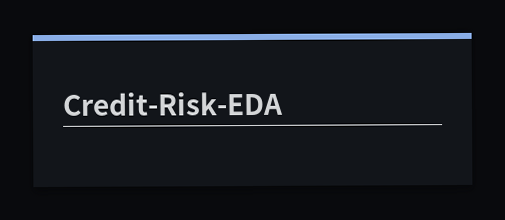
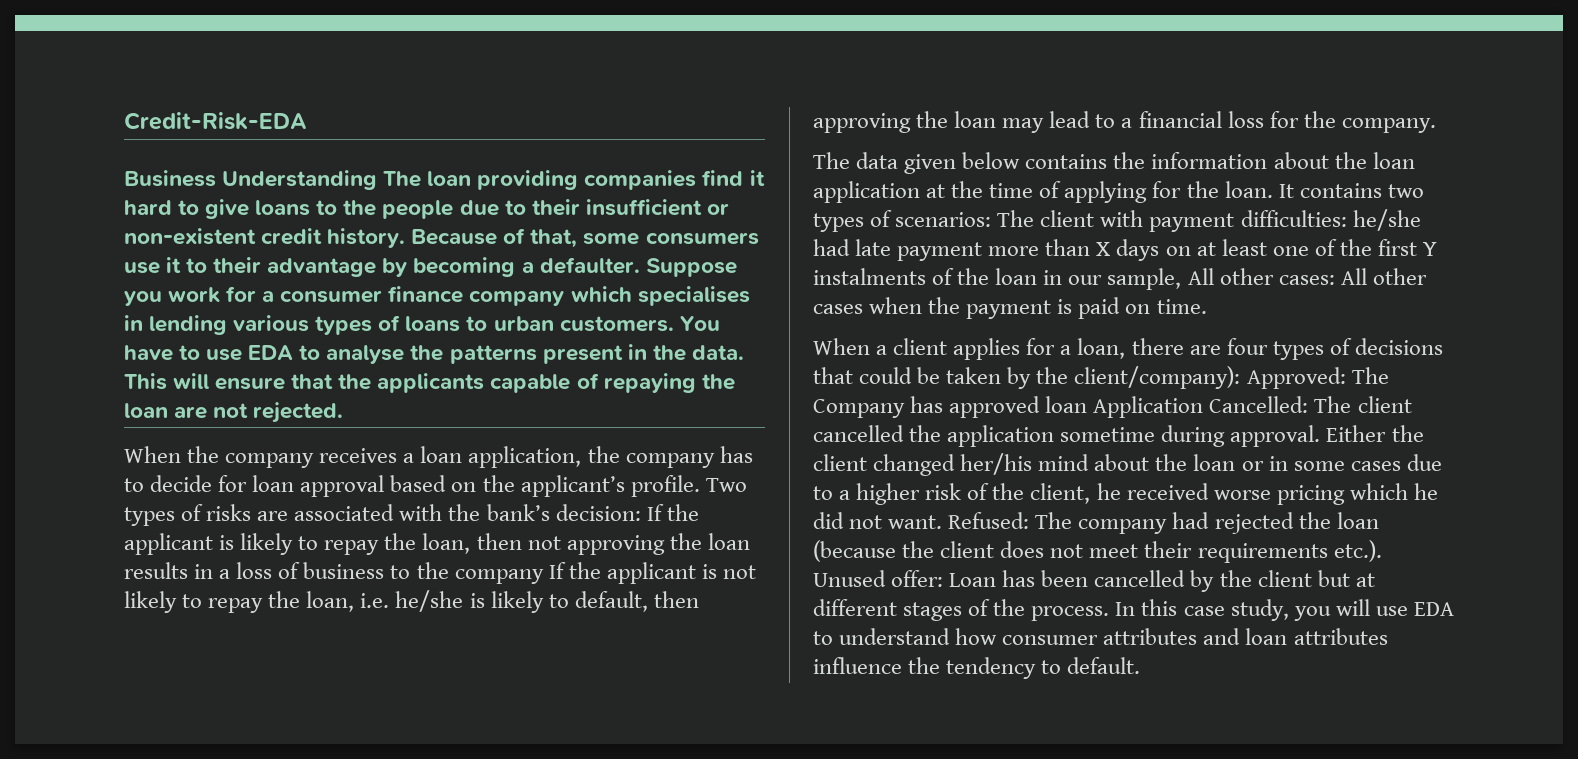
(284, 103) none -> [124,170,765,190] [124,199,729,219] [124,228,759,248] [124,257,737,277] [124,286,750,306] [124,315,720,335] [124,344,744,364] [124,373,735,393] [124,402,344,423] [124,446,753,468] [124,475,747,497] [124,504,699,526] [124,533,750,555] [124,562,756,584] [124,590,699,613] [813,111,1436,133] [813,152,1415,174] [813,181,1424,203] [813,209,1421,232] [813,239,1438,261] [813,268,1427,290] [813,297,1207,319] [813,338,1443,360] [813,366,1389,389] [813,396,1412,418] [813,425,1424,447] [813,453,1442,476] [813,483,1438,505] [813,512,1379,534] [813,540,1382,563] [813,570,1375,592] [813,599,1454,621] [813,628,1388,645] [813,657,1141,679] // Business Understanding The loan providing companies find it hard to give loans to the people due to their insufficient or non-existent credit history. Because of that, some consumers use it to their advantage by becoming a defaulter. Suppose you work for a consumer finance company which specialises in lending various types of loans to urban customers. You have to use EDA to analyse the patterns present in the data. This will ensure that the applicants capable of repaying the loan are not rejected. // When the company receives a loan application, the company has to decide for loan approval based on the applicant’s profile. Two types of risks are associated with the bank’s decision: If the applicant is likely to repay the loan, then not approving the loan results in a loss of business to the company If the applicant is not likely to repay the loan, i.e. he/she is likely to default, then approving the loan may lead to a financial loss for the company. // The data given below contains the information about the loan application at the time of applying for the loan. It contains two types of scenarios: The client with payment difficulties: he/she had late payment more than X days on at least one of the first Y instalments of the loan in our sample, All other cases: All other cases when the payment is paid on time. // When a client applies for a loan, there are four types of decisions that could be taken by the client/company): Approved: The Company has approved loan Application Cancelled: The client cancelled the application sometime during approval. Either the client changed her/his mind about the loan or in some cases due to a higher risk of the client, he received worse pricing which he did not want. Refused: The company had rejected the loan (because the client does not meet their requirements etc.). Unused offer: Loan has been cancelled by the client but at different stages of the process. In this case study, you will use EDA to understand how consumer attributes and loan attributes influence the tendency to default.

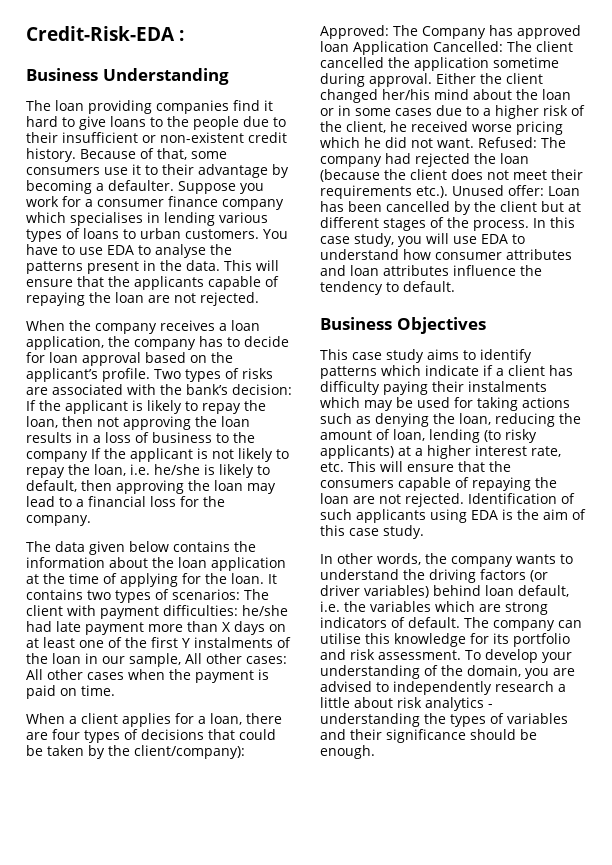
(307, 121) none -> [179,30,185,41] :
(378, 180) none -> (229, 76) //
(1141, 665) none -> [320,317,486,334] [320,349,532,363] [320,365,573,379] [320,381,547,395] [320,397,570,411] [320,413,581,427] [320,429,537,443] [320,445,561,459] [320,461,511,472] [320,477,557,491] [320,493,575,507] [320,509,586,523] [320,525,424,539] [320,553,573,567] [320,569,548,583] [320,585,569,598] [320,601,548,615] [320,617,582,631] [320,633,570,647] [320,649,572,663] [320,665,575,679] [320,681,566,695] [320,697,493,711] [320,713,568,727] [320,729,537,743] [320,745,375,759] // Business Objectives // This case study aims to identify patterns which indicate if a client has difficulty paying their instalments which may be used for taking actions such as denying the loan, reducing the amount of loan, lending (to risky applicants) at a higher interest rate, etc. This will ensure that the consumers capable of repaying the loan are not rejected. Identification of such applicants using EDA is the aim of this case study. // In other words, the company wants to understand the driving factors (or driver variables) behind loan default, i.e. the variables which are strong indicators of default. The company can utilise this knowledge for its portfolio and risk assessment. To develop your understanding of the domain, you are advised to independently research a little about risk analytics - understanding the types of variables and their significance should be enough.

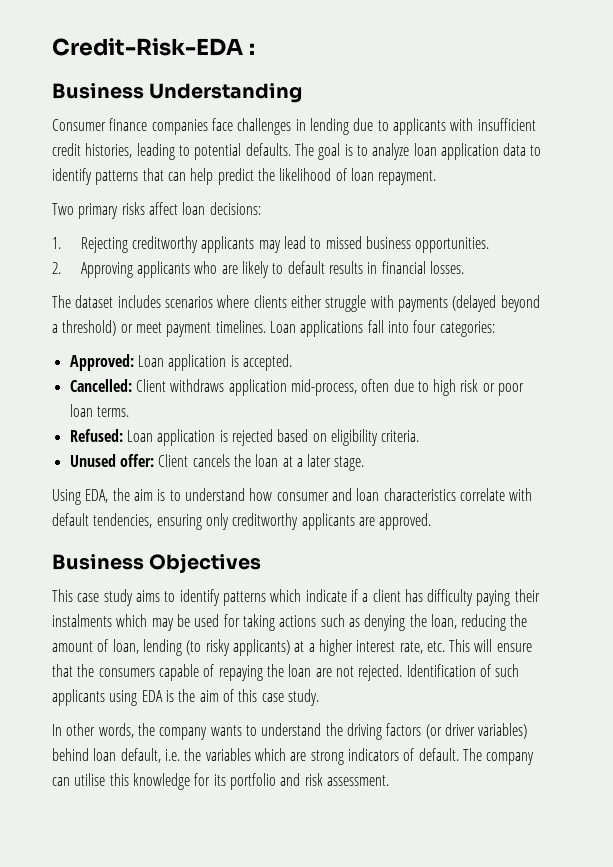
[26,100,273,114] [26,116,286,130] [26,132,287,143] [26,148,227,162] [26,164,289,178] [26,180,264,194] [26,196,284,210] [26,212,268,226] [26,228,288,242] [26,244,232,258] [26,260,279,274] [26,276,279,290] [26,292,259,306] [26,320,260,334] [26,336,289,350] [26,352,233,366] [26,368,273,382] [26,384,292,395] [26,400,266,414] [26,416,250,430] [26,432,255,443] [26,448,289,462] [26,464,270,478] [26,480,276,494] [26,496,225,507] [26,515,91,526] [26,541,256,555] [26,557,286,571] [26,573,277,587] [26,589,269,603] [26,605,288,619] [26,621,286,635] [26,637,291,648] [26,653,287,667] [26,669,269,683] [26,685,115,699] [26,713,282,727] [26,729,276,743] [26,745,245,759] [320,25,581,39] [320,41,573,55] [320,57,559,71] [320,73,543,87] [320,89,571,103] [320,105,585,119] [320,121,563,135] [320,137,566,148] [320,153,529,167] [320,169,583,182] [320,185,580,199] [320,201,581,215] [320,217,575,231] [320,233,508,247] The loan providing companies find it hard to give loans to the people due to their insufficient or non-existent credit history. Because of that, some consumers use it to their advantage by becoming a defaulter. Suppose you work for a consumer finance company which specialises in lending various types of loans to urban customers. You have to use EDA to analyse the patterns present in the data. This will ensure that the applicants capable of repaying the loan are not rejected. // When the company receives a loan application, the company has to decide for loan approval based on the applicant’s profile. Two types of risks are associated with the bank’s decision: If the applicant is likely to repay the loan, then not approving the loan results in a loss of business to the company If the applicant is not likely to repay the loan, i.e. he/she is likely to default, then approving the loan may lead to a financial loss for the company. // The data given below contains the information about the loan application at the time of applying for the loan. It contains two types of scenarios: The client with payment difficulties: he/she had late payment more than X days on at least one of the first Y instalments of the loan in our sample, All other cases: All other cases when the payment is paid on time. // When a client applies for a loan, there are four types of decisions that could be taken by the client/company): Approved: The Company has approved loan Application Cancelled: The client cancelled the application sometime during approval. Either the client changed her/his mind about the loan or in some cases due to a higher risk of the client, he received worse pricing which he did not want. Refused: The company had rejected the loan (because the client does not meet their requirements etc.). Unused offer: Loan has been cancelled by the client but at different stages of the process. In this case study, you will use EDA -> [52,118,536,135] [52,143,542,160] [52,168,437,185] [52,202,261,219] [52,236,490,253] [52,261,464,278] [52,295,540,312] [52,320,495,337] [69,354,292,371] [69,379,525,396] [69,404,129,417] [69,429,420,446] [69,454,365,471] [52,488,166,505] Consumer finance companies face challenges in lending due to applicants with insufficient credit histories, leading to potential defaults. The goal is to analyze loan application data to identify patterns that can help predict the likelihood of loan repayment. // Two primary risks affect loan decisions: // 1. Rejecting creditworthy applicants may lead to missed business opportunities. // 2. Approving applicants who are likely to default results in financial losses. // The dataset includes scenarios where clients either struggle with payments (delayed beyond a threshold) or meet payment timelines. Loan applications fall into four categories: // Approved: Loan application is accepted. // Cancelled: Client withdraws application mid-process, often due to high risk or poor loan terms. // Refused: Loan application is rejected based on eligibility criteria. // Unused offer: Client cancels the loan at a later stage. // Using EDA, the aim is
[506,249,572,260] attributes -> (329, 496) none
[383,265,542,276] [320,281,455,295] attributes influence the tendency to default. -> [383,488,533,501] [52,513,432,530] characteristics correlate with default tendencies, ensuring only creditworthy applicants are approved.
[465,649,572,663] [320,665,575,679] [320,681,566,695] [320,697,493,711] [320,713,568,727] [320,729,537,743] [320,745,375,759] To develop your understanding of the domain, you are advised to independently research a little about risk analytics - understanding the types of variables and their significance should be enough. -> (389, 780) none

